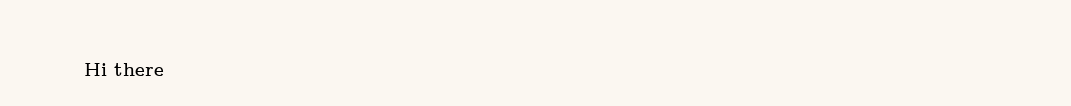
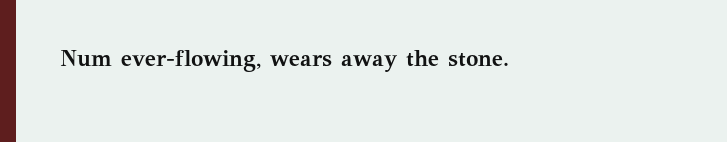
[84,63,164,76] Hi there -> [60,50,509,72] Num ever-flowing, wears away the stone.

